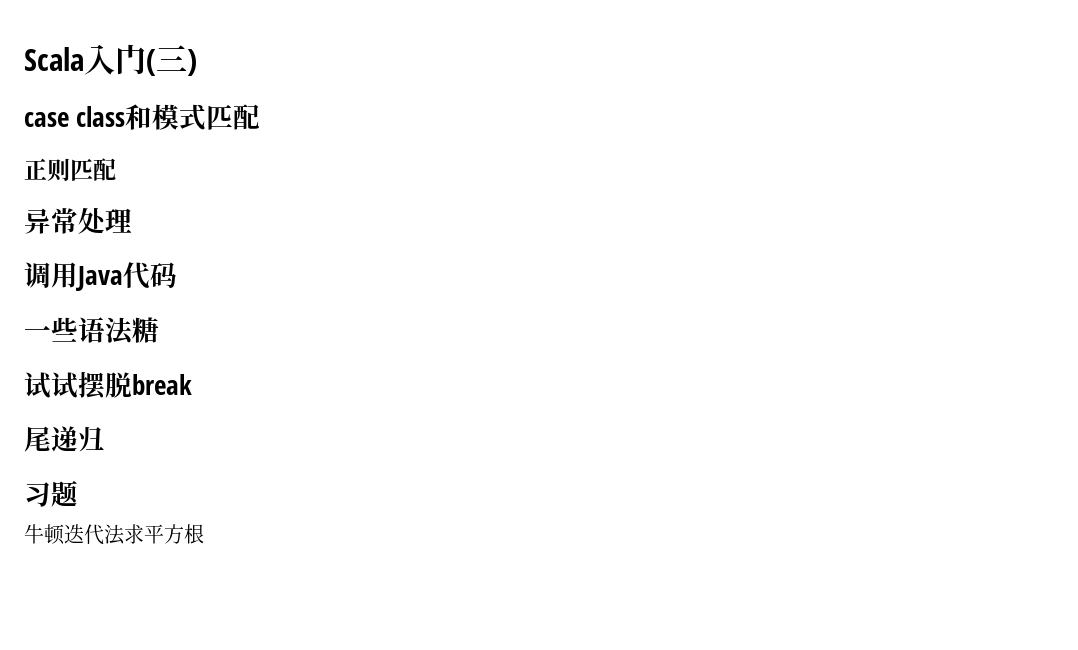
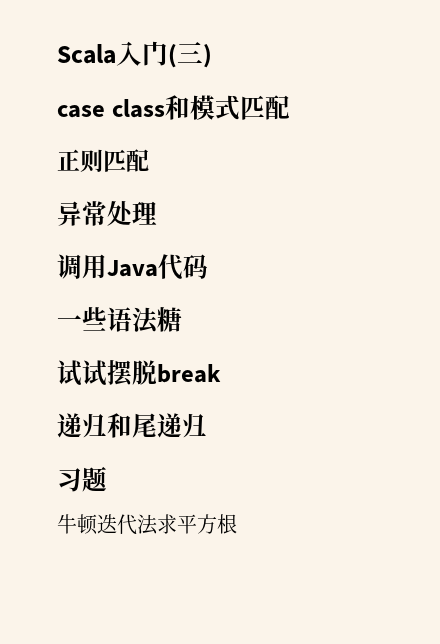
(192, 384) none -> [57,413,132,438] 递归和

